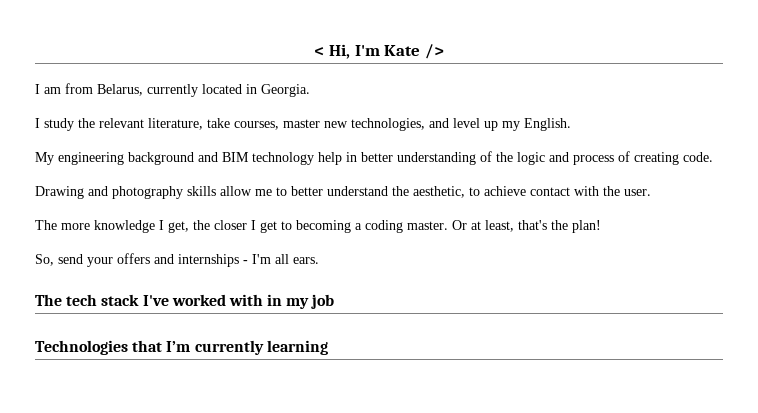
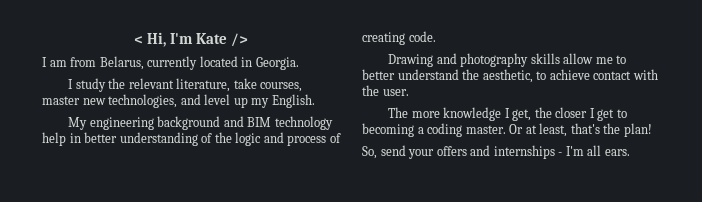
[35,294,335,309] [35,340,328,355] // The tech stack I've worked with in my job // Technologies that I’m currently learning -> (630, 152) none

